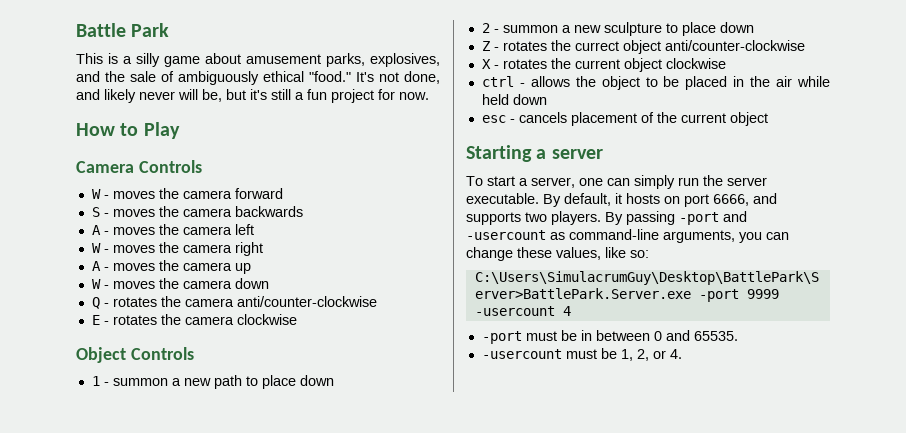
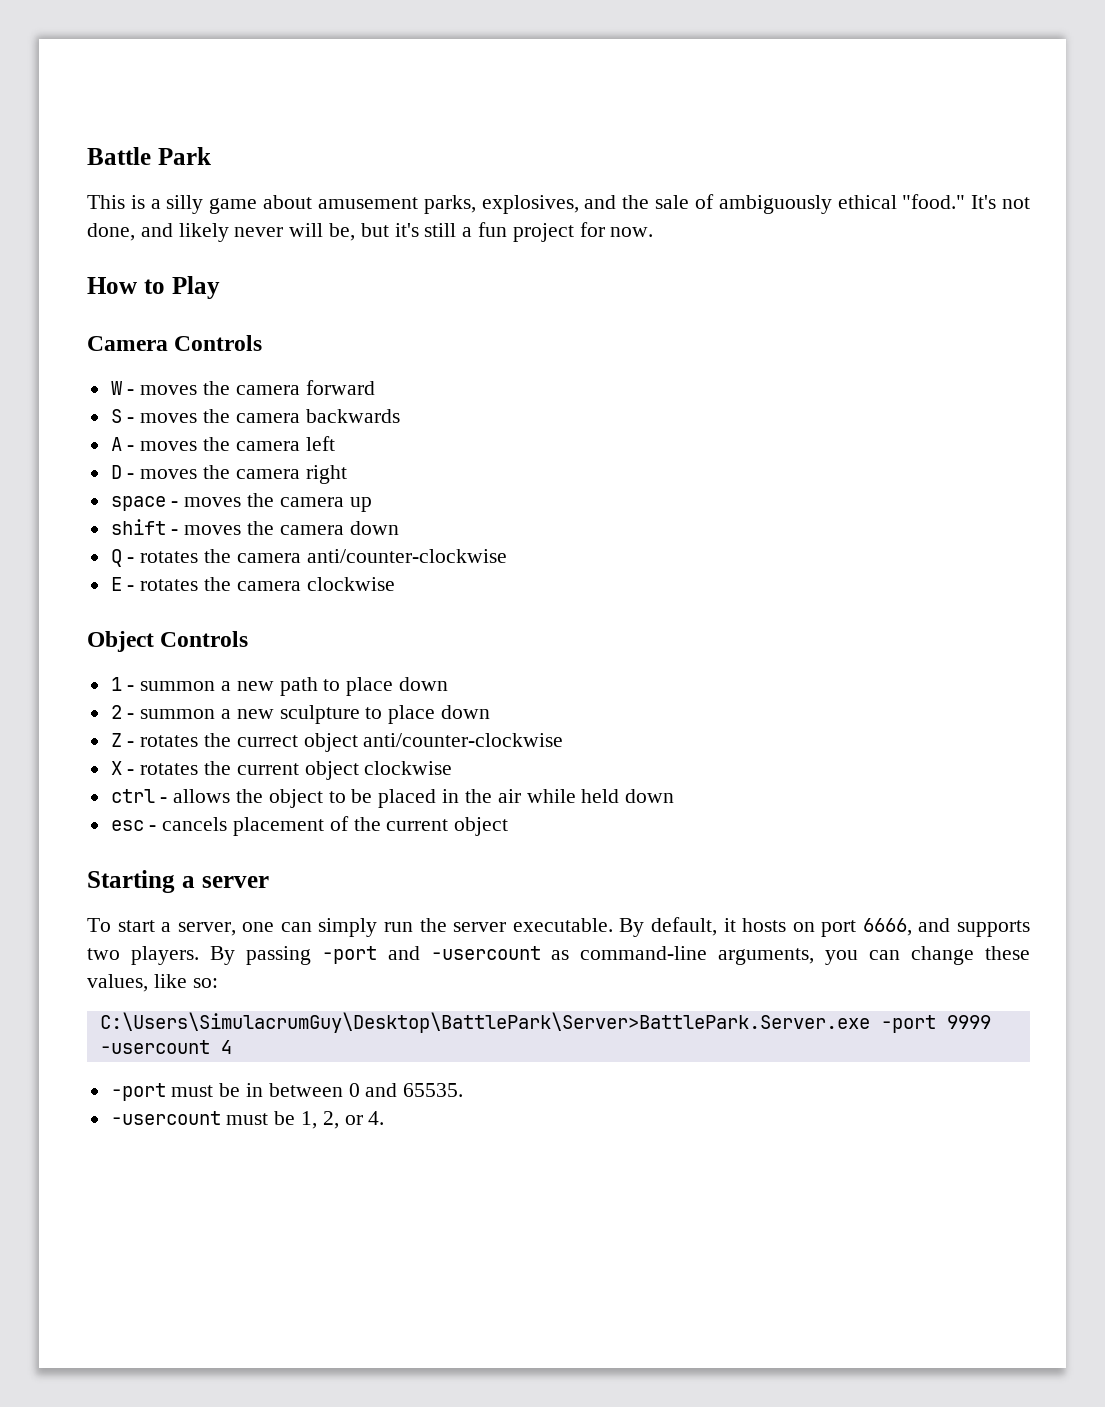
[91,243,101,253] W -> [110,465,122,479] D
[91,261,101,271] A -> [110,496,166,511] space
[91,279,101,289] W -> [110,519,166,535] shift

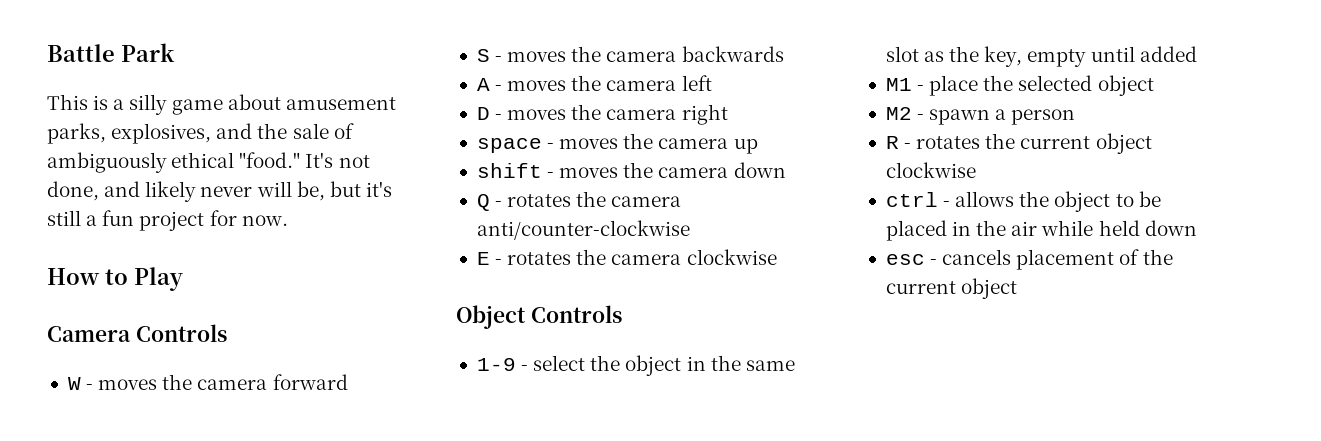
[110,677,449,696] [110,705,491,724] [110,733,564,752] [110,761,122,775] 1 - summon a new path to place down // 2 - summon a new sculpture to place down // Z - rotates the currect object anti/counter-clockwise // X -> [476,355,795,376] [885,46,1197,67] [885,75,1154,96] [885,107,1076,125] [885,136,899,149] 1-9 - select the object in the same slot as the key, empty until added // M1 - place the selected object // M2 - spawn a person // R
[87,870,269,893] [87,917,1030,937] [87,946,1030,965] [87,974,218,992] [99,1012,991,1033] [99,1040,232,1054] [110,1083,464,1101] [110,1111,385,1129] // Starting a server // To start a server, one can simply run the server executable. By default, it hosts on port 6666, and supports two players. By passing -port and -usercount as command-line arguments, you can change these values, like so: // C:\Users\SimulacrumGuy\Desktop\BattlePark\Server>BattlePark.Server.exe -port 9999 -usercount 4 // -port must be in between 0 and 65535. // -usercount must be 1, 2, or 4. -> (1018, 288) none

